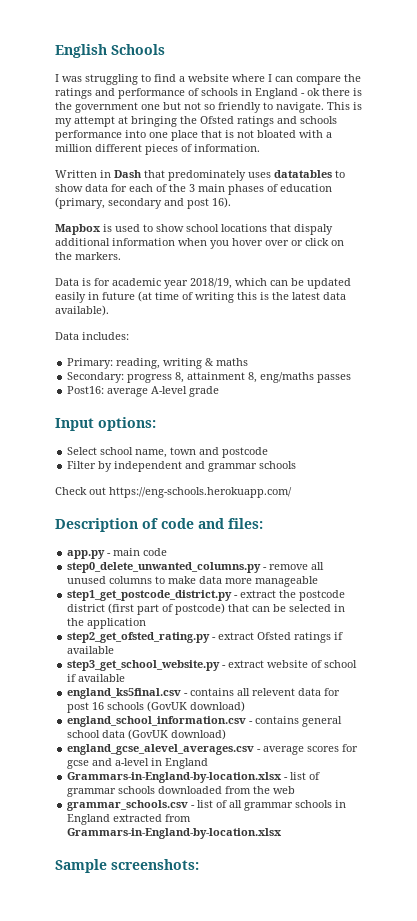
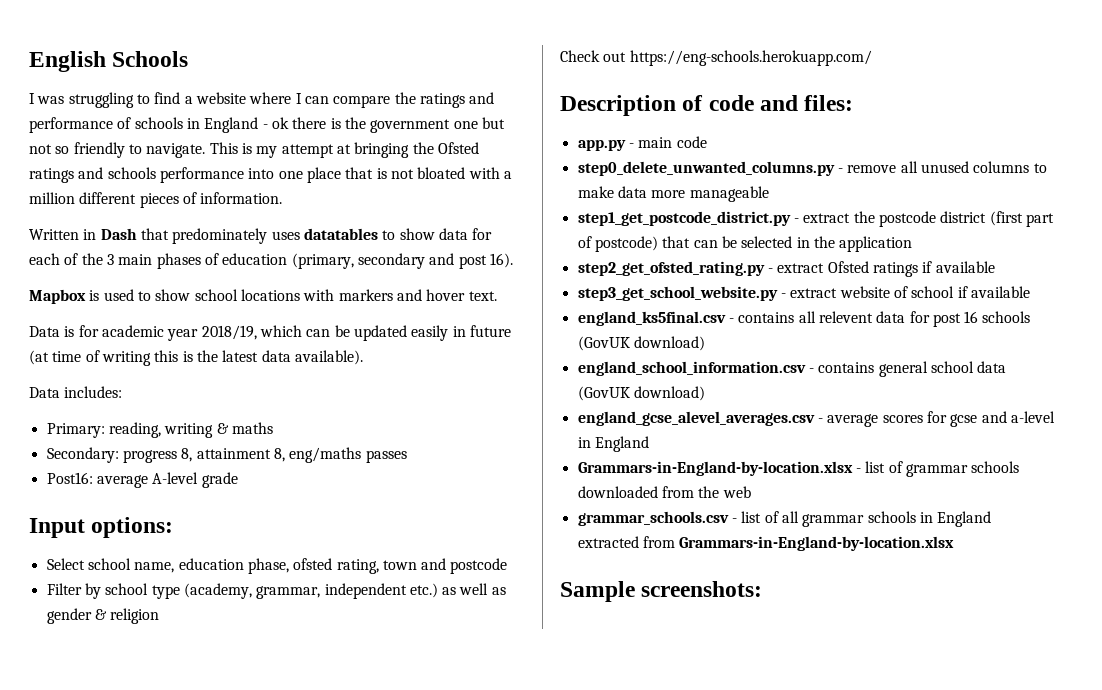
[270,224,333,235] [55,238,344,249] [55,252,121,260] that dispaly additional information when you hover over or click on the markers. -> [303,289,497,301] with markers and hover text.
(168, 453) none -> [178,558,379,574] education phase, ofsted rating,
[114,461,297,472] independent and grammar schools -> [105,583,506,599] [46,608,160,624] school type (academy, grammar, independent etc.) as well as gender & religion

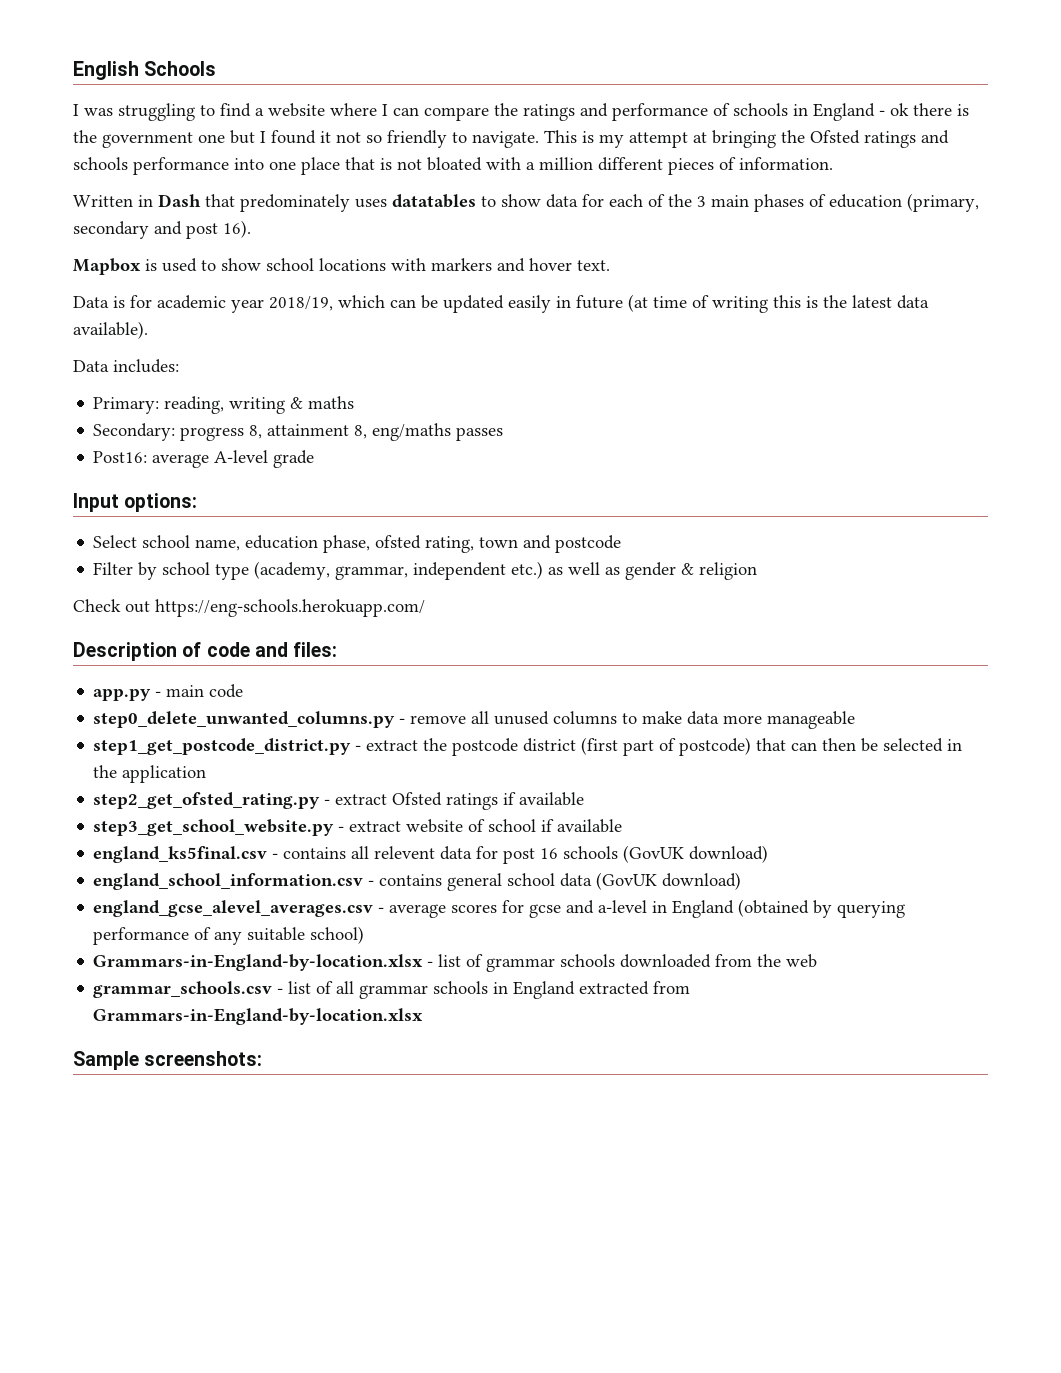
(505, 123) none -> [260,130,331,144] I found it
(718, 244) none -> [822,738,857,751] then
(649, 444) none -> [738,899,906,918] [93,926,365,945] (obtained by querying performance of any suitable school)

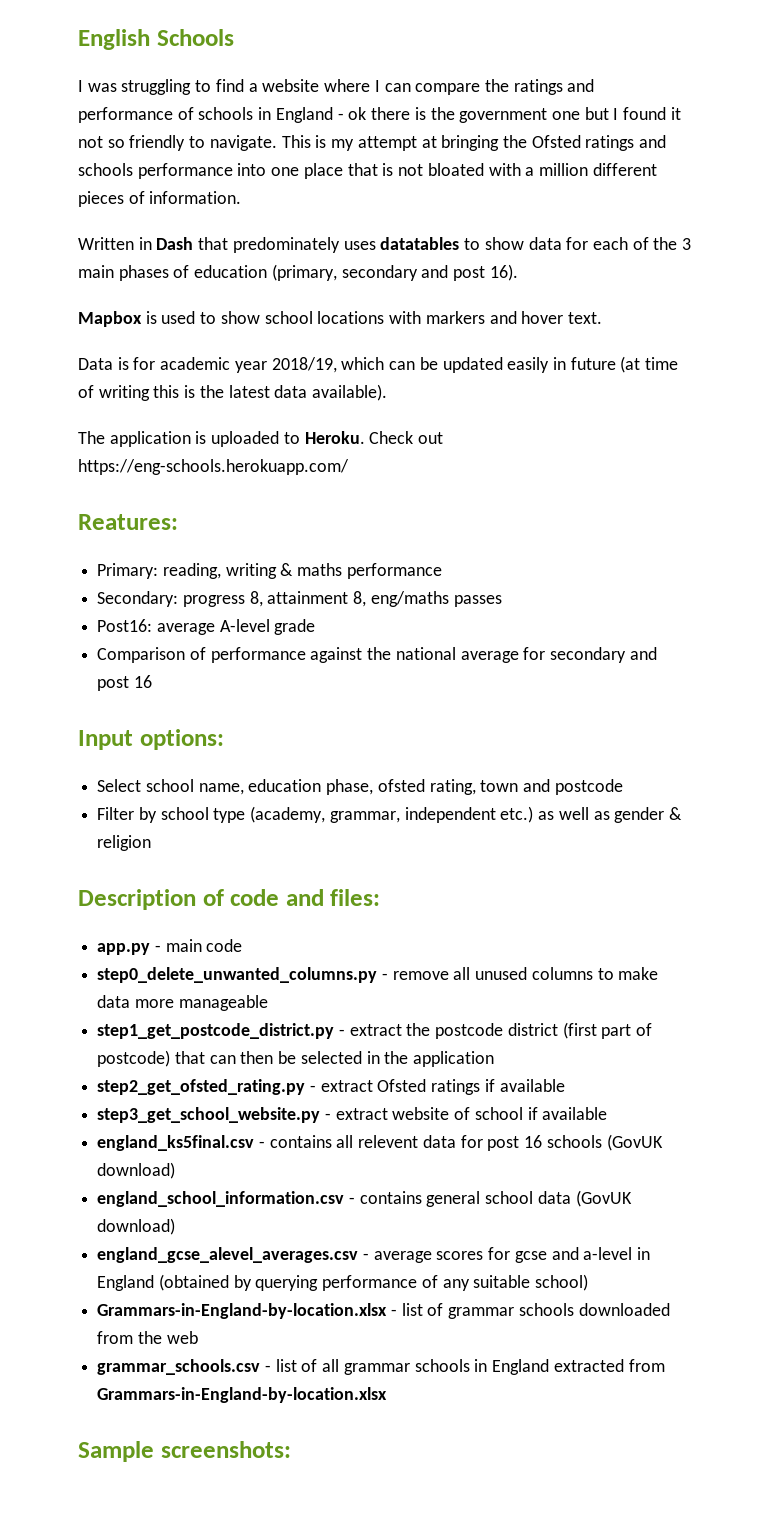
[73,359,179,373] Data includes: -> [78,431,444,447] [78,459,349,475] [78,514,178,530] The application is uploaded to Heroku. Check out https://eng-schools.herokuapp.com/ // Reatures:
(355, 402) none -> [346,563,442,579] performance
(315, 459) none -> [97,647,657,663] [97,675,152,691] // Comparison of performance against the national average for secondary and post 16
[73,599,425,617] // Check out https://eng-schools.herokuapp.com/ -> (152, 843) none

